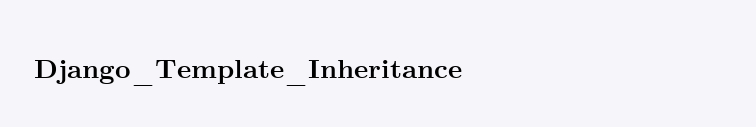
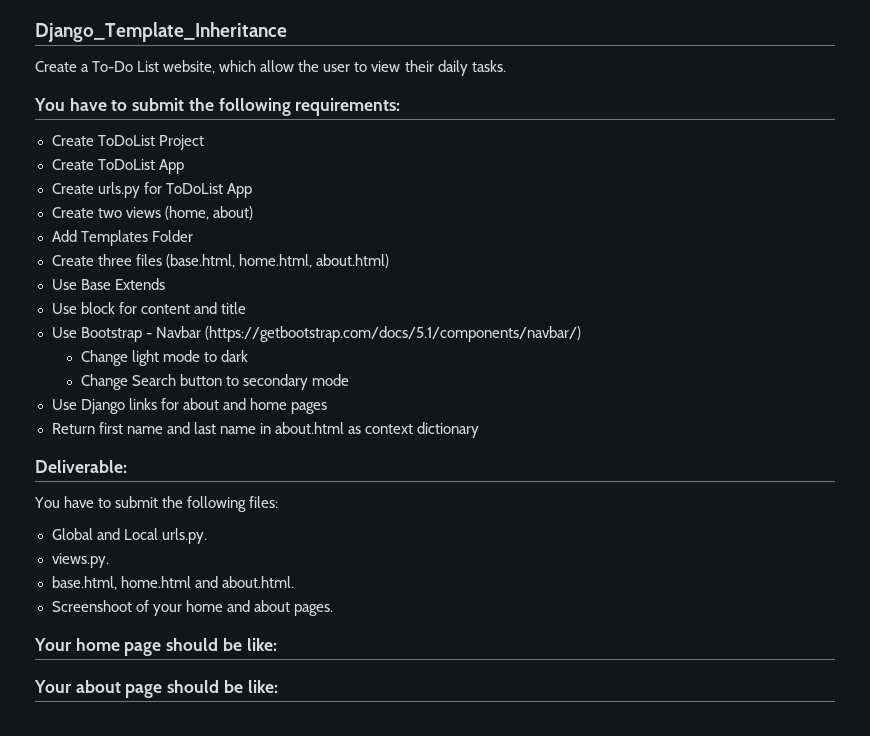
(462, 73) none -> [35,60,506,76] [34,98,401,116] [51,135,204,150] [51,159,184,174] [51,182,252,198] [51,206,253,220] [51,230,193,246] [51,254,389,268] [51,278,165,290] [51,302,246,314] [51,326,581,342] [80,350,248,366] [80,374,350,390] [51,398,327,414] [51,422,480,438] [35,460,127,473] [34,496,279,512] [51,528,207,544] [51,553,109,568] [51,576,294,590] [51,600,333,616] [34,638,277,656] [34,680,278,698] // Create a To-Do List website, which allow the user to view their daily tasks. // You have to submit the following requirements: // Create ToDoList Project // Create ToDoList App // Create urls.py for ToDoList App // Create two views (home, about) // Add Templates Folder // Create three files (base.html, home.html, about.html) // Use Base Extends // Use block for content and title // Use Bootstrap - Navbar (https://getbootstrap.com/docs/5.1/components/navbar/) // Change light mode to dark // Change Search button to secondary mode // Use Django links for about and home pages // Return first name and last name in about.html as context dictionary // Deliverable: // You have to submit the following files: // Global and Local urls.py. // views.py. // base.html, home.html and about.html. // Screenshoot of your home and about pages. // Your home page should be like: // Your about page should be like:

